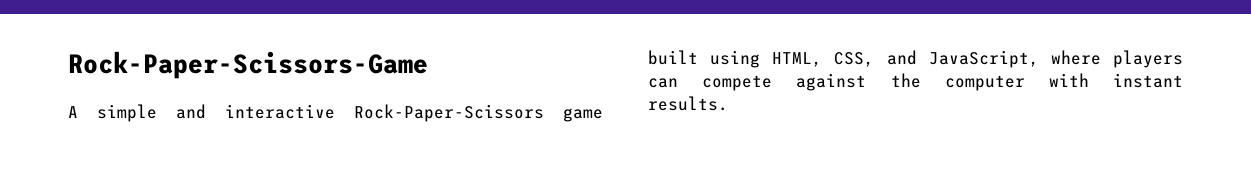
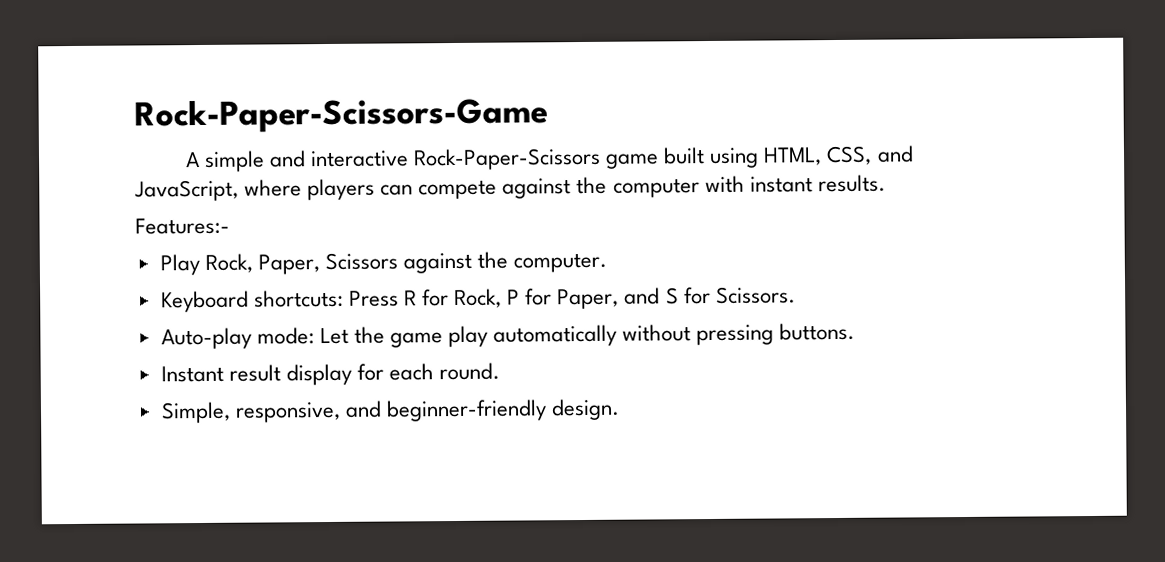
(728, 103) none -> [135,217,230,235] [159,251,608,276] [160,286,796,313] [160,322,856,350] [160,362,501,386] [160,398,621,424] // Features:- // Play Rock, Paper, Scissors against the computer. // Keyboard shortcuts: Press R for Rock, P for Paper, and S for Scissors. // Auto-play mode: Let the game play automatically without pressing buttons. // Instant result display for each round. // Simple, responsive, and beginner-friendly design.

